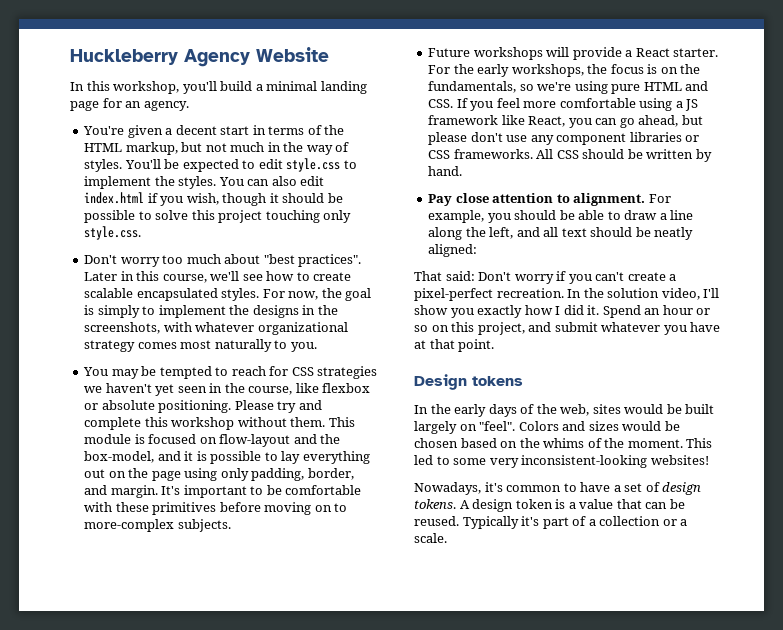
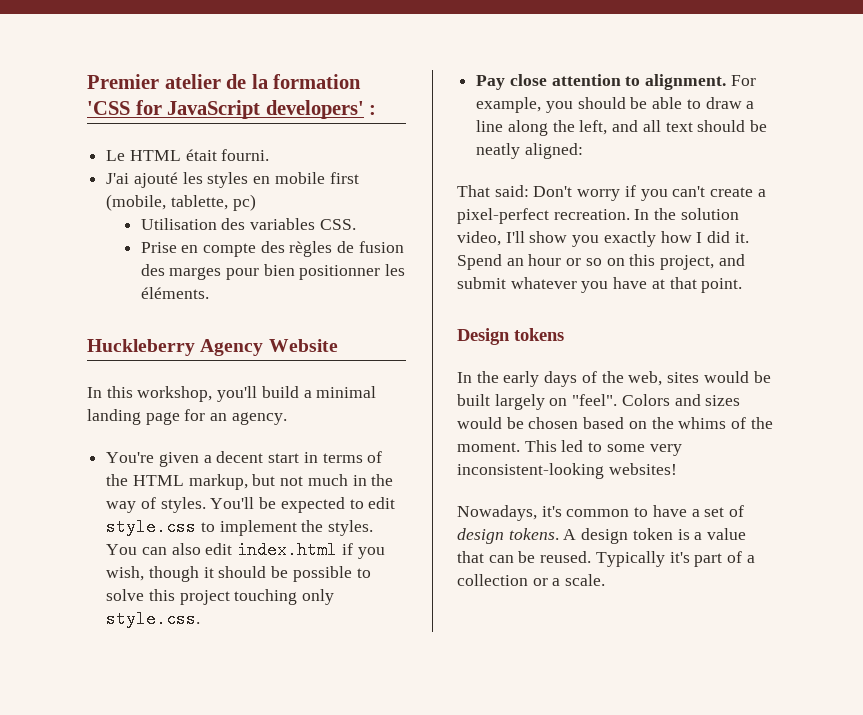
(70, 57) none -> [87,74,362,89] [87,100,377,119] [106,149,270,161] [106,172,359,188] [106,194,256,211] [140,218,356,230] [140,241,404,257] [140,264,406,280] [140,287,209,299] Premier atelier de la formation 'CSS for JavaScript developers' : // Le HTML était fourni. // J'ai ajouté les styles en mobile first (mobile, tablette, pc) // Utilisation des variables CSS. // Prise en compte des règles de fusion des marges pour bien positionner les éléments. //
[84,254,362,267] [84,271,352,283] [84,288,372,301] [84,305,338,318] [84,322,348,335] [84,339,317,352] [83,366,378,379] [84,383,371,396] [84,400,322,413] [84,417,355,430] [84,434,341,447] [84,451,370,464] [84,468,354,481] [84,485,362,498] [84,502,348,515] [84,519,231,532] [428,47,719,60] [428,64,701,77] [428,81,709,94] [428,98,699,111] [428,115,703,128] [428,132,700,145] [428,149,712,162] [428,166,463,176] // Don't worry too much about "best practices". Later in this course, we'll see how to create scalable encapsulated styles. For now, the goal is simply to implement the designs in the screenshots, with whatever organizational strategy comes most naturally to you. // You may be tempted to reach for CSS strategies we haven't yet seen in the course, like flexbox or absolute positioning. Please try and complete this workshop without them. This module is focused on flow-layout and the box-model, and it is possible to lay everything out on the page using only padding, border, and margin. It's important to be comfortable with these primitives before moving on to more-complex subjects. // Future workshops will provide a React starter. For the early workshops, the focus is on the fundamentals, so we're using pure HTML and CSS. If you feel more comfortable using a JS framework like React, you can go ahead, but please don't use any component libraries or CSS frameworks. All CSS should be written by hand. -> (201, 619) none

